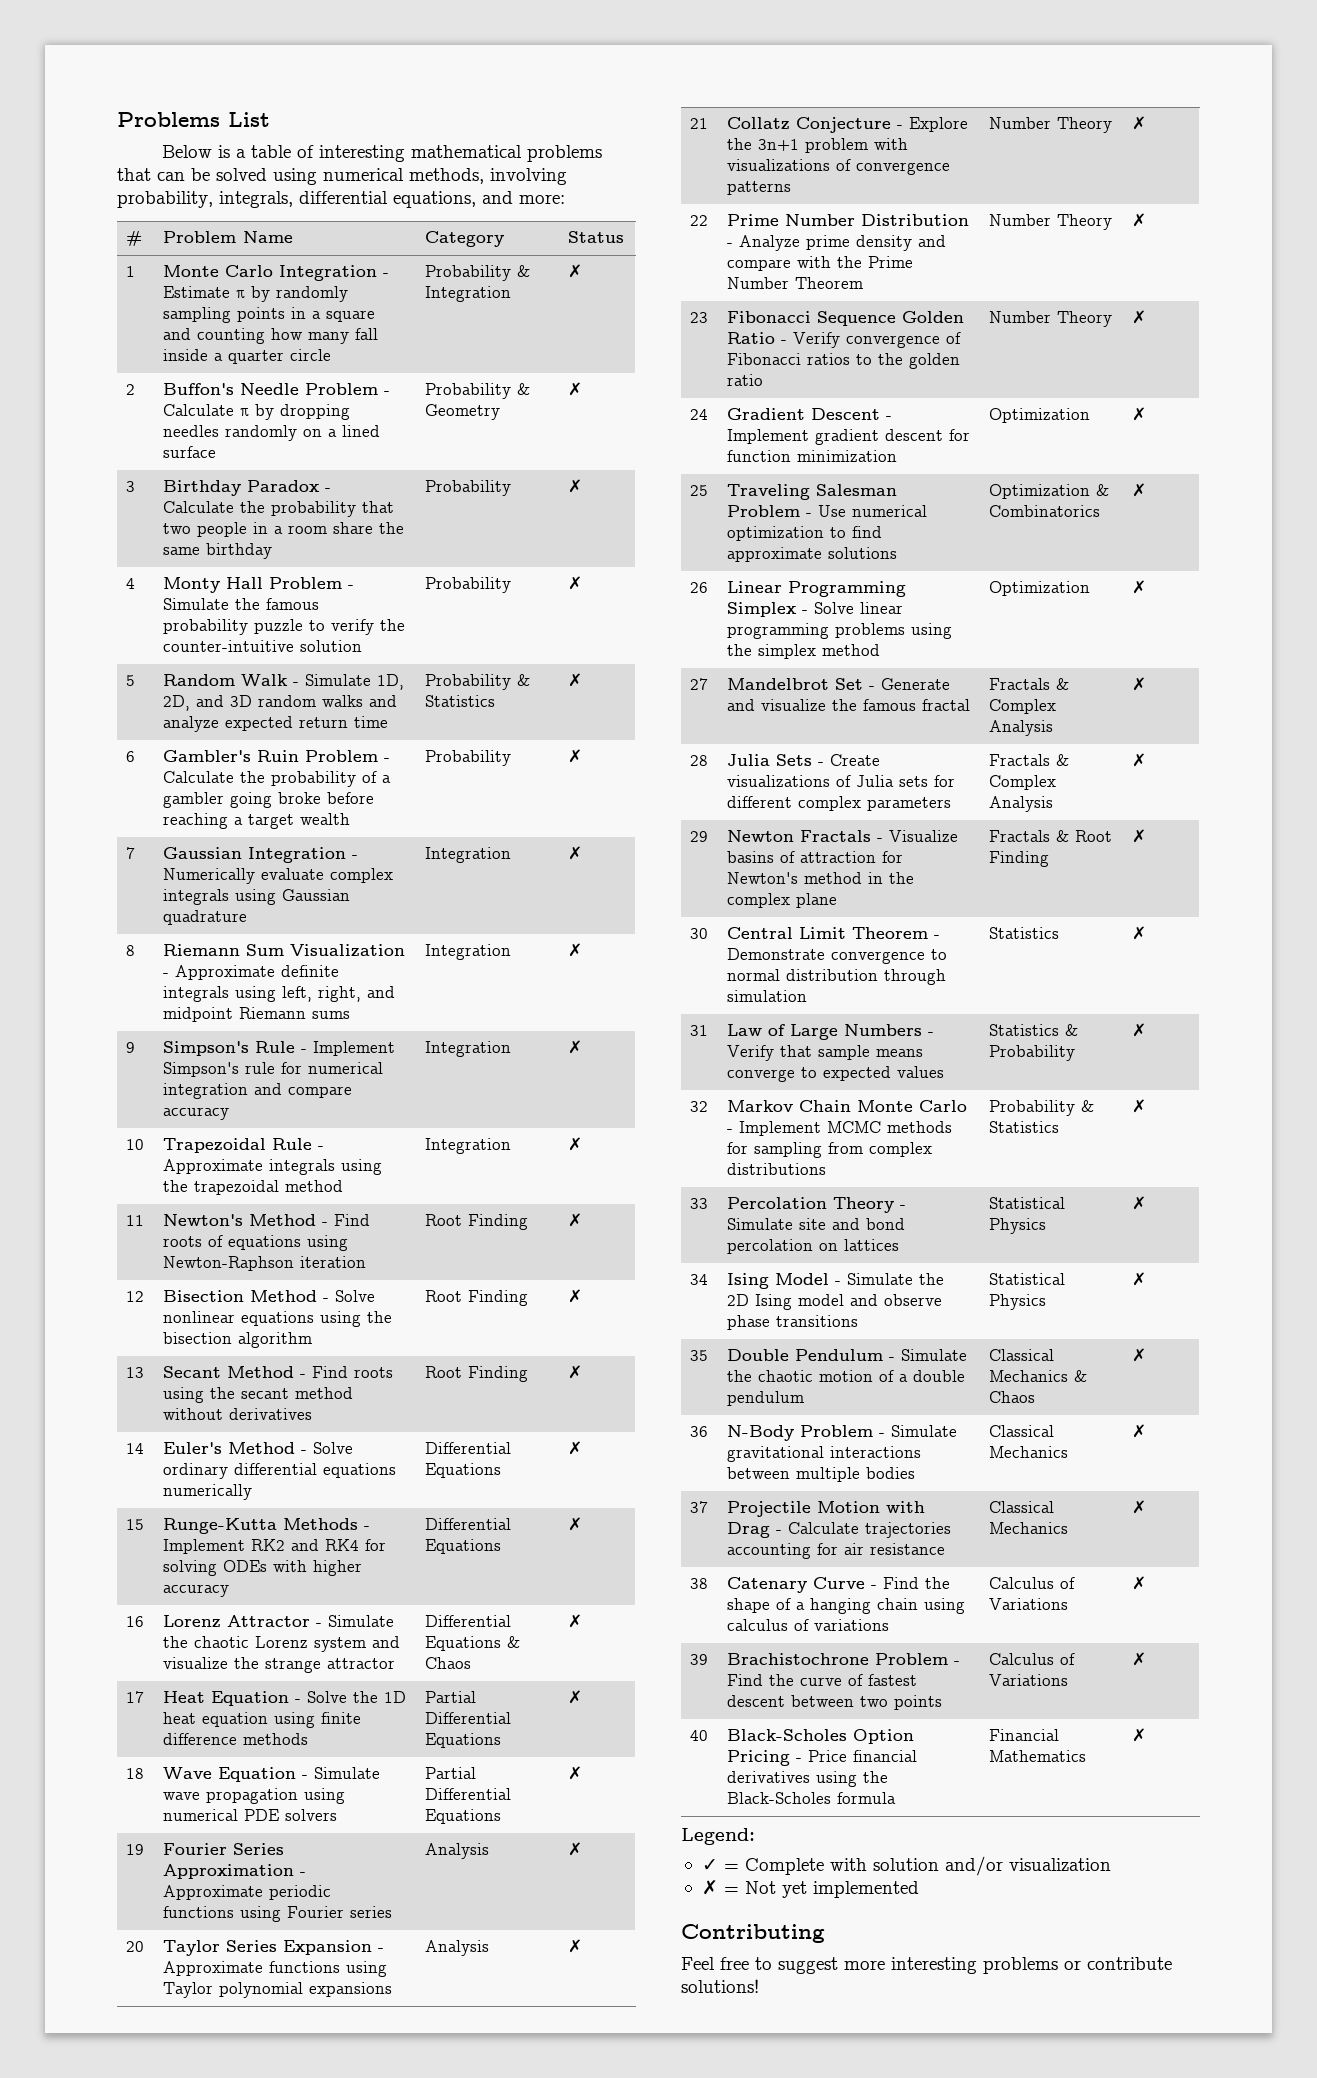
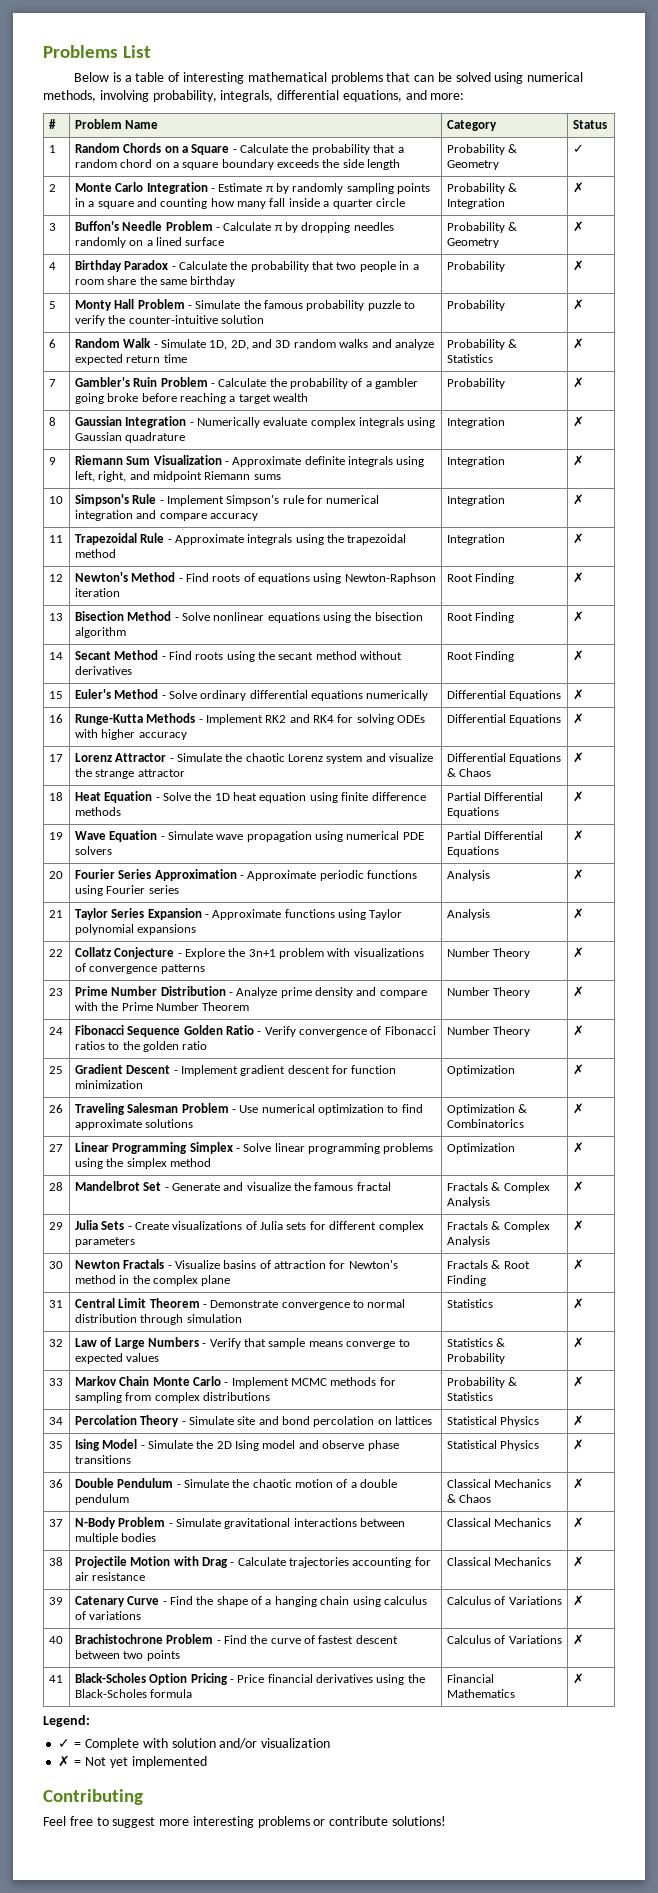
(136, 271) none -> [74,143,404,155] [74,159,401,170] [446,144,518,155] [446,160,499,170] [572,144,584,153] [48,184,56,192] | Random Chords on a Square - Calculate the probability that a random chord on a square boundary exceeds the side length | Probability & Geometry | ✓ // 2
[126,384,136,395] 2 -> [48,223,56,231] 3
[126,481,136,492] 3 -> [48,262,56,270] 4
[126,578,136,589] 4 -> [48,301,56,309] 5
[126,675,136,686] 5 -> [48,339,56,348] 6
[126,751,136,762] 6 -> [48,379,56,387] 7
[126,847,136,859] 7 -> [48,417,56,426] 8
[126,945,136,956] 8 -> [48,457,56,465] 9
[126,1042,136,1053] 9 -> [48,496,63,504] 10
[126,1139,145,1150] 10 -> [48,535,63,543] 11
[126,1215,145,1226] 11 -> [48,574,63,582] 12
[126,1291,145,1302] 12 -> [48,613,63,621] 13
[126,1367,145,1378] 13 -> [48,652,63,660] 14
[126,1443,145,1454] 14 -> [48,691,63,699] 15
[126,1519,145,1530] 15 -> [48,714,63,723] 16
[126,1616,145,1627] 16 -> [48,754,63,762] 17
[126,1691,145,1703] 17 -> [48,792,63,801] 18
[126,1768,145,1779] 18 -> [48,832,63,840] 19
[126,1844,145,1855] 19 -> [48,871,63,879] 20
[126,1941,145,1952] 20 -> [48,910,63,918] 21
[690,118,709,129] 21 -> [48,949,63,957] 22
[690,215,709,226] 22 -> [48,988,63,996] 23
[690,312,709,323] 23 -> [48,1027,63,1035] 24
[690,409,709,420] 24 -> [48,1066,63,1074] 25
[690,485,709,496] 25 -> [48,1104,63,1113] 26
[690,582,709,593] 26 -> [48,1144,63,1152] 27
[690,678,709,690] 27 -> [48,1182,63,1191] 28
[690,755,709,766] 28 -> [48,1222,63,1230] 29
[690,831,709,842] 29 -> [48,1261,63,1269] 30
[690,928,709,939] 30 -> [48,1300,63,1308] 31
[690,1025,709,1036] 31 -> [48,1339,63,1347] 32
[690,1101,709,1112] 32 -> [48,1378,63,1386] 33
[690,1198,709,1209] 33 -> [48,1417,63,1425] 34
[690,1274,709,1285] 34 -> [48,1441,63,1449] 35
[690,1350,709,1361] 35 -> [48,1479,63,1488] 36
[690,1426,709,1437] 36 -> [48,1519,63,1527] 37
[690,1501,709,1513] 37 -> [48,1557,63,1566] 38
[690,1578,709,1589] 38 -> [48,1597,63,1605] 39
[690,1654,709,1665] 39 -> [48,1636,63,1644] 40
[690,1730,709,1741] 40 -> [48,1675,63,1683] 41

